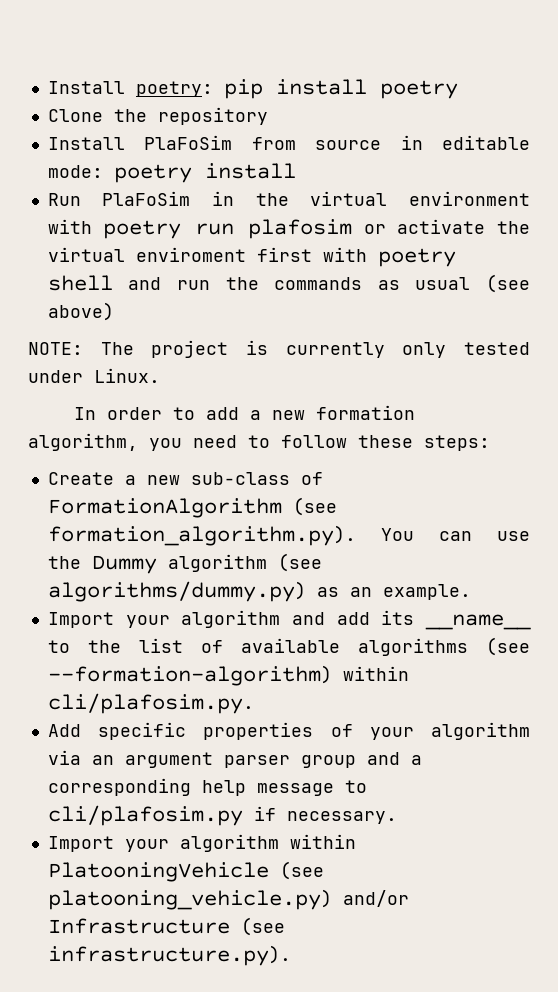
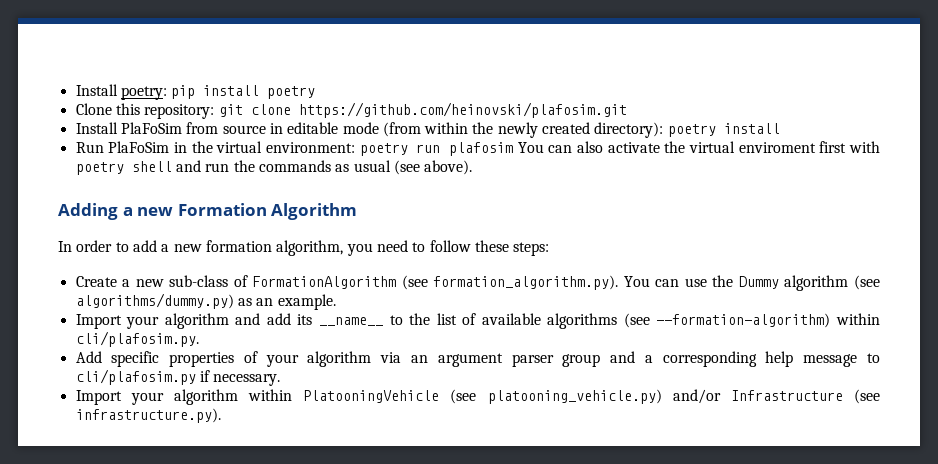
[113,107,268,125] the repository -> [115,102,627,119] this repository: git clone https://github.com/heinovski/plafosim.git
[47,165,103,178] mode: -> [342,122,664,138] mode (from within the newly created directory):
[408,191,530,206] [47,219,92,234] environment with -> [265,142,355,153] environment:
[363,224,386,234] or -> [517,141,603,153] You can also
[47,302,114,321] [28,340,530,358] [28,368,160,383] above) // NOTE: The project is currently only tested under Linux. -> [424,160,473,175] [58,203,358,220] above). // Adding a new Formation Algorithm

